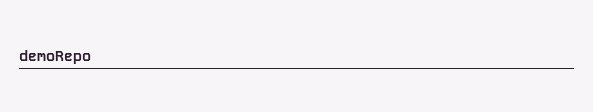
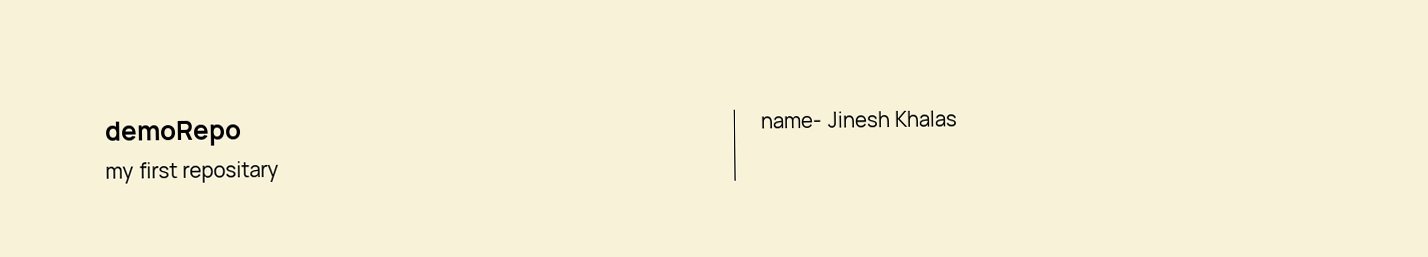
(91, 57) none -> [105,160,280,184] [760,110,958,129] // my first repositary // name- Jinesh Khalas

